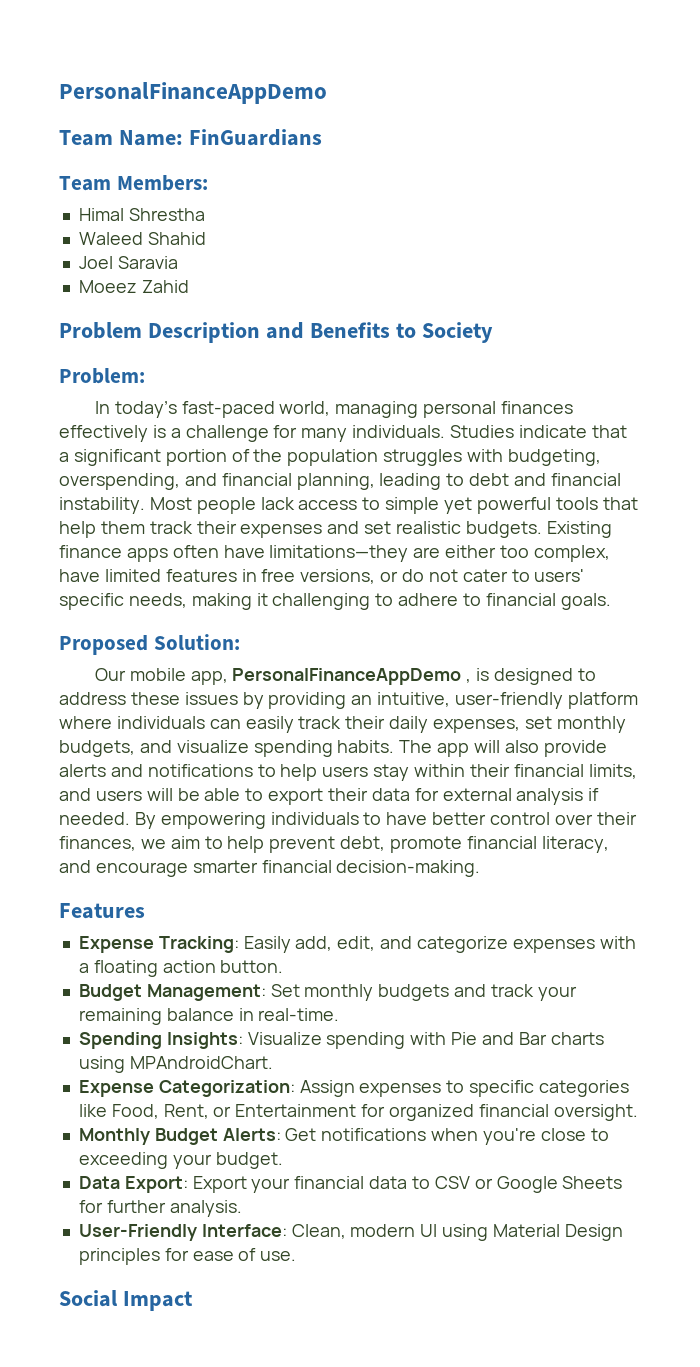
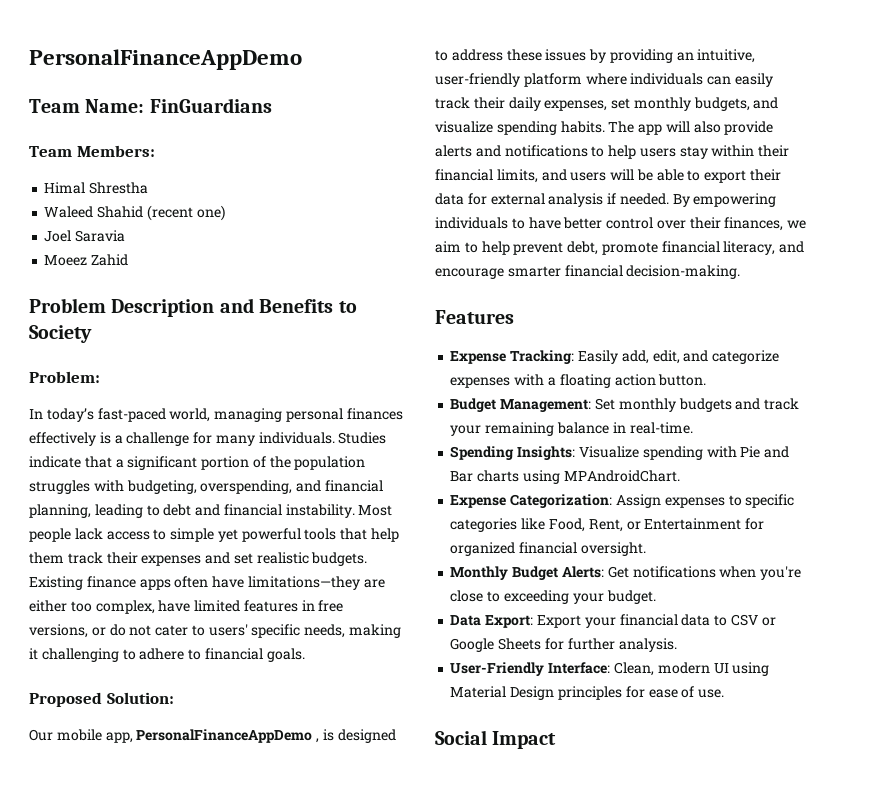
(206, 238) none -> [146,205,225,221] (recent one)

